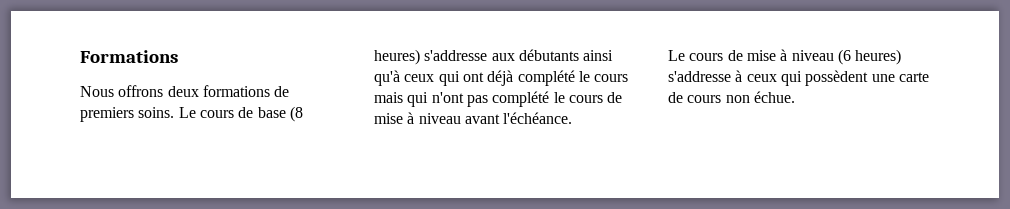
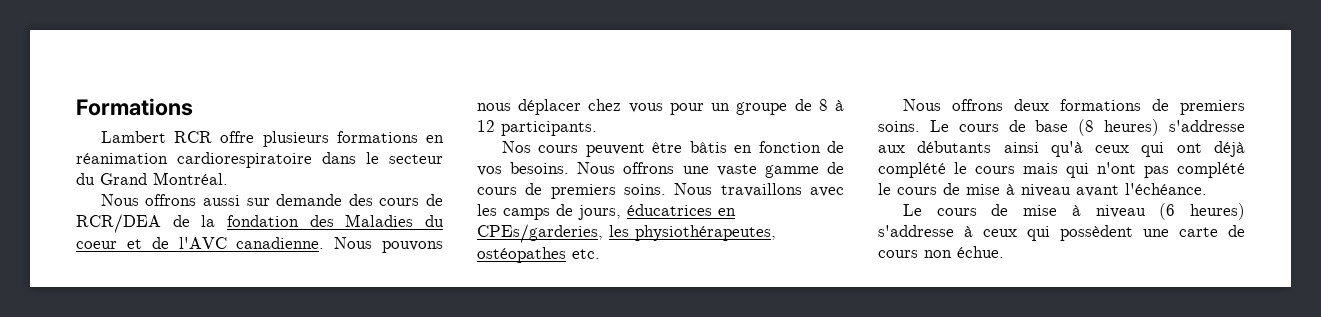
(178, 56) none -> [100,131,445,147] [76,152,443,168] [76,172,228,185] [100,194,443,206] [76,214,444,233] [76,237,443,253] [477,99,844,115] [477,120,597,136] [501,141,844,157] [477,162,844,178] [477,183,844,199] [477,204,736,220] [477,224,776,243] [477,247,600,263] // Lambert RCR offre plusieurs formations en réanimation cardiorespiratoire dans le secteur du Grand Montréal. // Nous offrons aussi sur demande des cours de RCR/DEA de la fondation des Maladies du coeur et de l'AVC canadienne. Nous pouvons nous déplacer chez vous pour un groupe de 8 à 12 participants. // Nos cours peuvent être bâtis en fonction de vos besoins. Nous offrons une vaste gamme de cours de premiers soins. Nous travaillons avec les camps de jours, éducatrices en CPEs/garderies, les physiothérapeutes, ostéopathes etc.

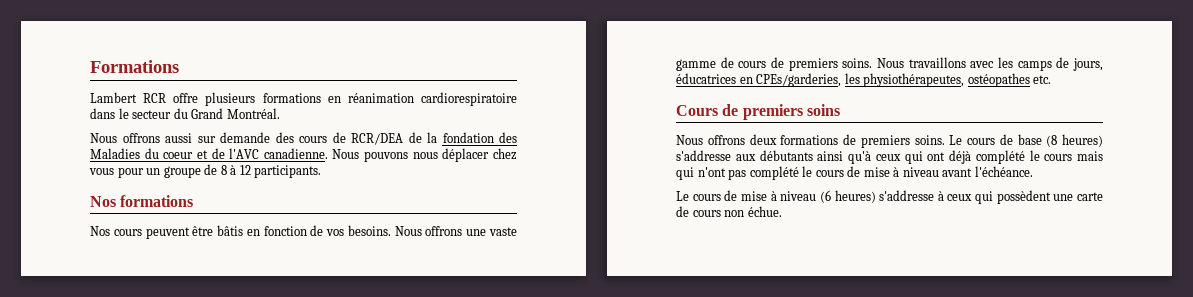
(597, 128) none -> [90,195,194,207] // Nos formations
(600, 254) none -> [676,104,840,120] // Cours de premiers soins

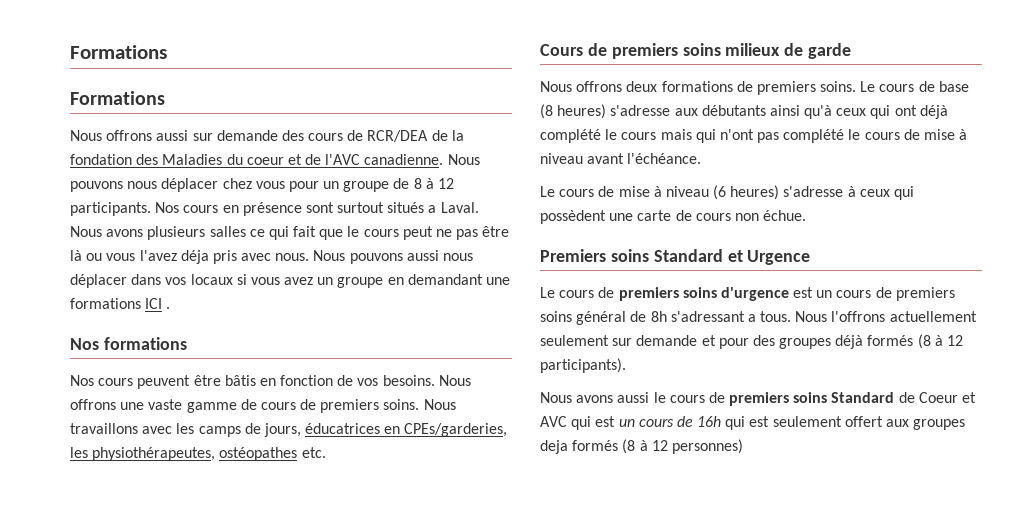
[90,60,179,73] [90,92,517,106] [90,108,280,119] Formations // Lambert RCR offre plusieurs formations en réanimation cardiorespiratoire dans le secteur du Grand Montréal. -> [70,45,167,59] [70,91,165,105] Formations // Formations
(322, 171) none -> [155,202,479,216] [70,226,510,240] [70,250,474,264] [70,274,511,288] [70,298,171,309] Nos cours en présence sont surtout situés a Laval. Nous avons plusieurs salles ce qui fait que le cours peut ne pas être là ou vous l'avez déja pris avec nous. Nous pouvons aussi nous déplacer dans vos locaux si vous avez un groupe en demandant une formations ICI .
(840, 110) none -> [725,43,852,59] milieux de garde
[676,150,731,161] s'addresse -> [610,105,671,116] s'adresse
[879,190,935,201] s'addresse -> [783,186,844,197] s'adresse
(782, 211) none -> [540,249,811,265] [540,287,955,301] [540,311,977,325] [540,334,964,349] [540,358,626,373] [540,392,977,406] [540,416,966,430] [540,439,743,454] // Premiers soins Standard et Urgence // Le cours de premiers soins d'urgence est un cours de premiers soins général de 8h s'adressant a tous. Nous l'offrons actuellement seulement sur demande et pour des groupes déjà formés (8 à 12 participants). // Nous avons aussi le cours de premiers soins Standard de Coeur et AVC qui est un cours de 16h qui est seulement offert aux groupes deja formés (8 à 12 personnes)

